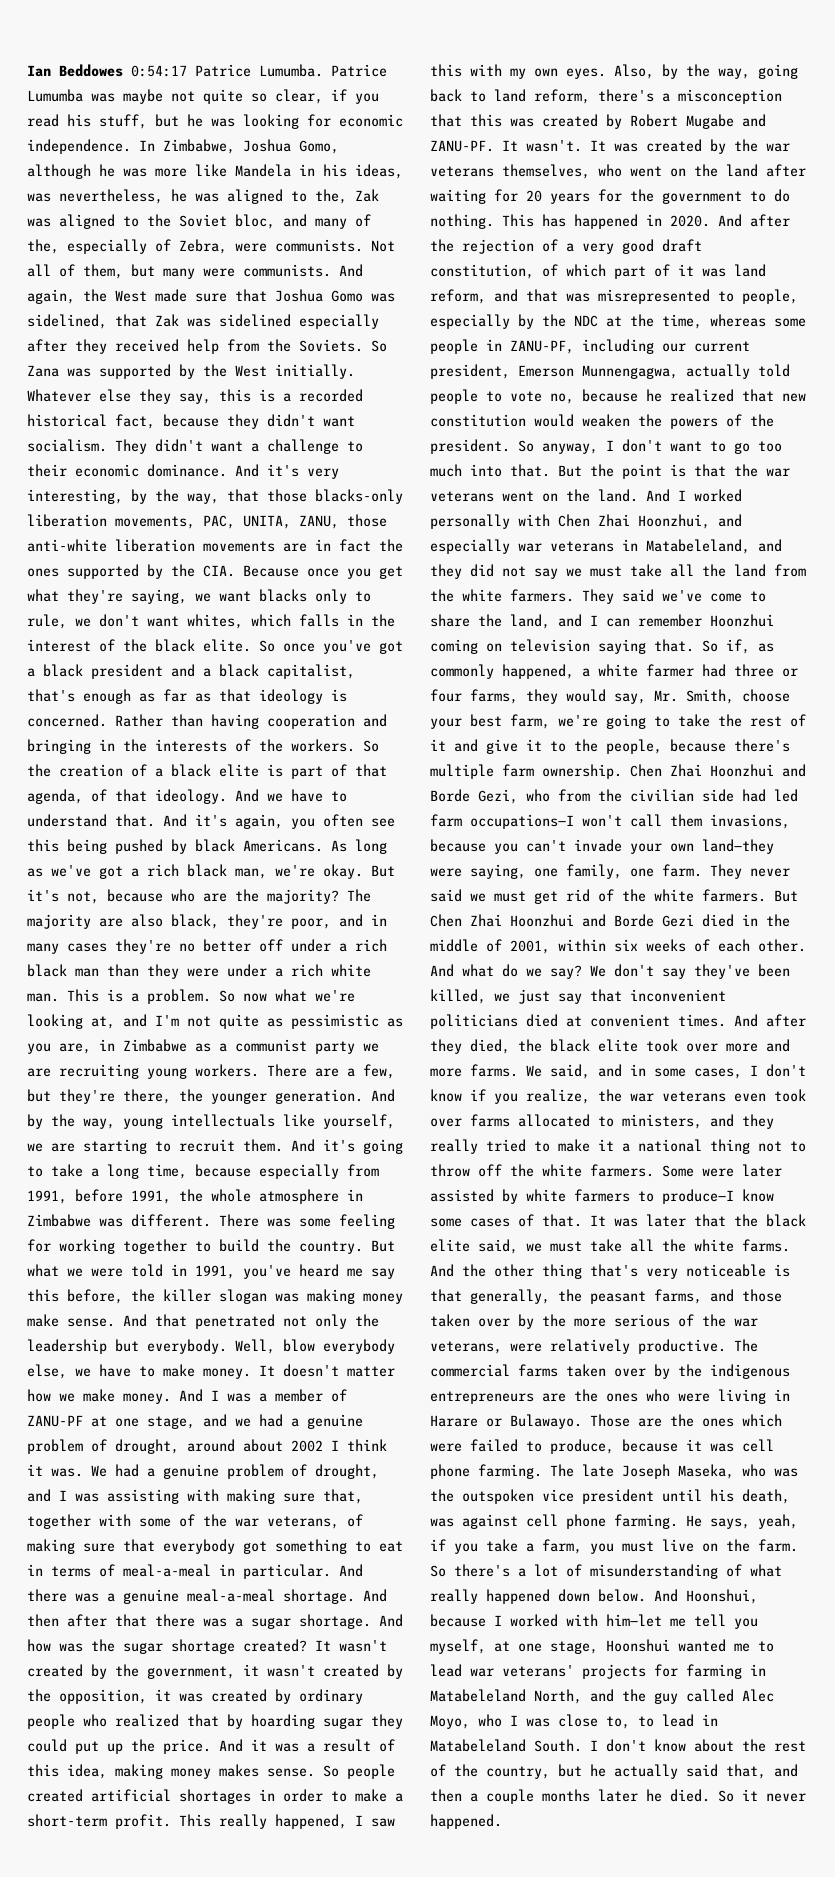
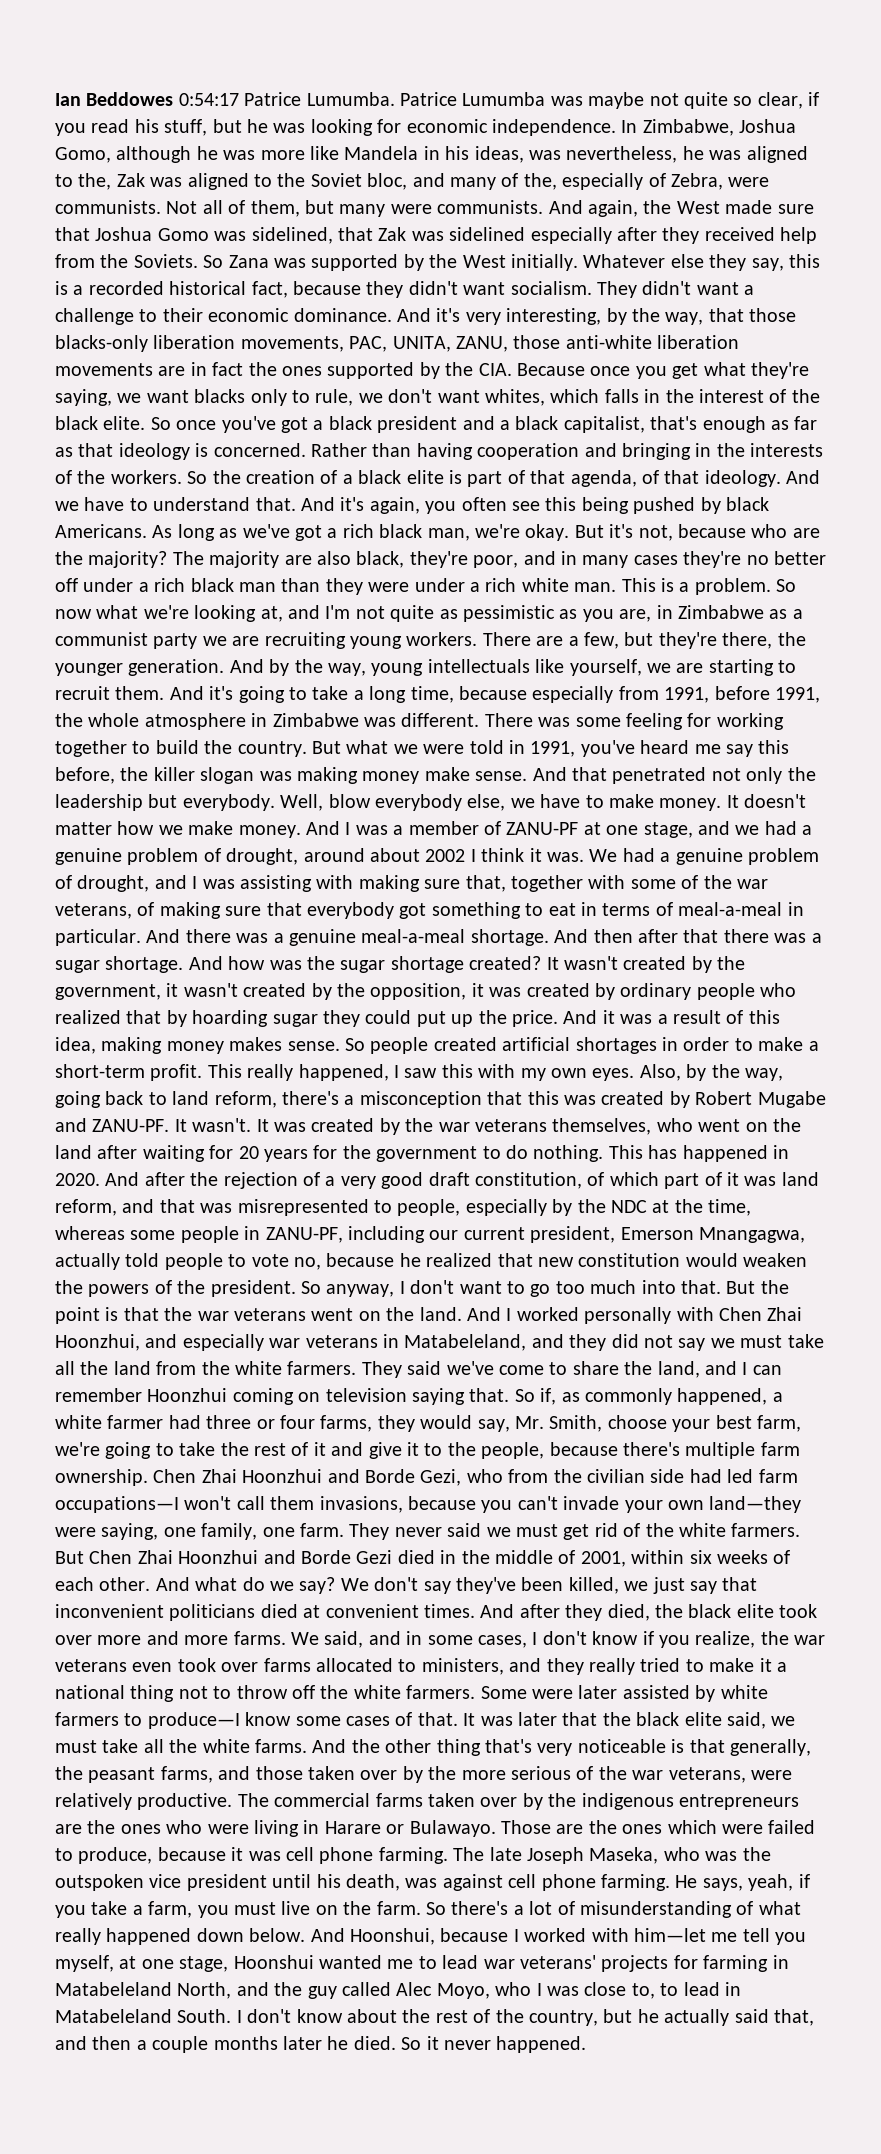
[582,365,678,379] Munnengagwa, -> [698,1227,805,1243] Mnangagwa,

